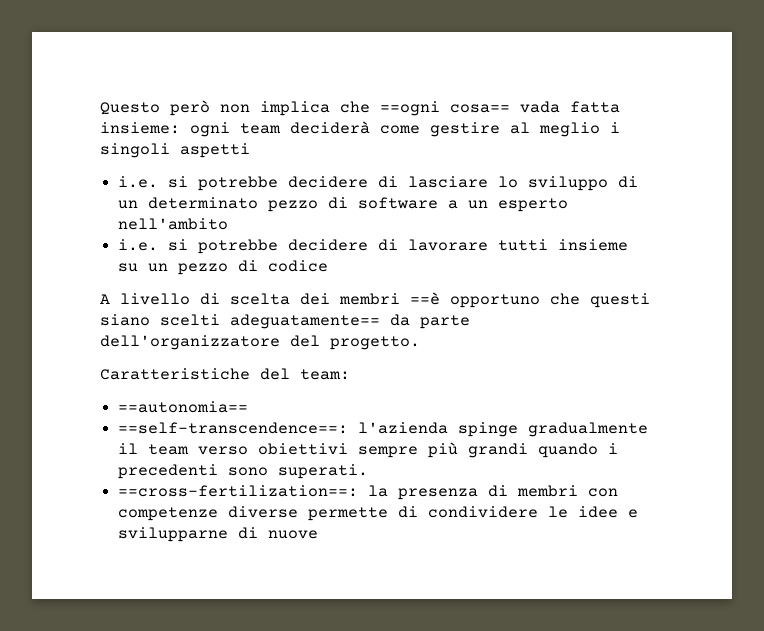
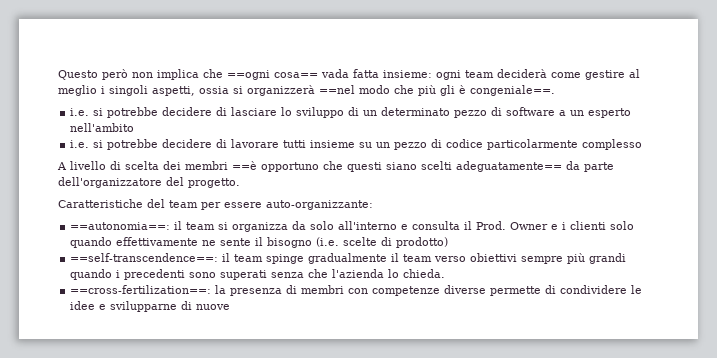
[180,143,250,158] aspetti -> [152,85,555,96] aspetti, ossia si organizzerà ==nel modo che più gli è congeniale==.
(329, 266) none -> [487,139,643,150] particolarmente complesso
[300,369,350,380] [118,401,249,413] team: // ==autonomia== -> [169,200,373,210] [70,221,635,232] [70,237,449,248] team per essere auto-organizzante: // ==autonomia==: il team si organizza da solo all'interno e consulta il Prod. Owner e i clienti solo quando effettivamente ne sente il bisogno (i.e. scelte di prodotto)
[358,422,449,434] l'azienda -> [222,253,264,262] il team
[278,464,369,479] superati. -> [220,269,446,280] superati senza che l'azienda lo chieda.

